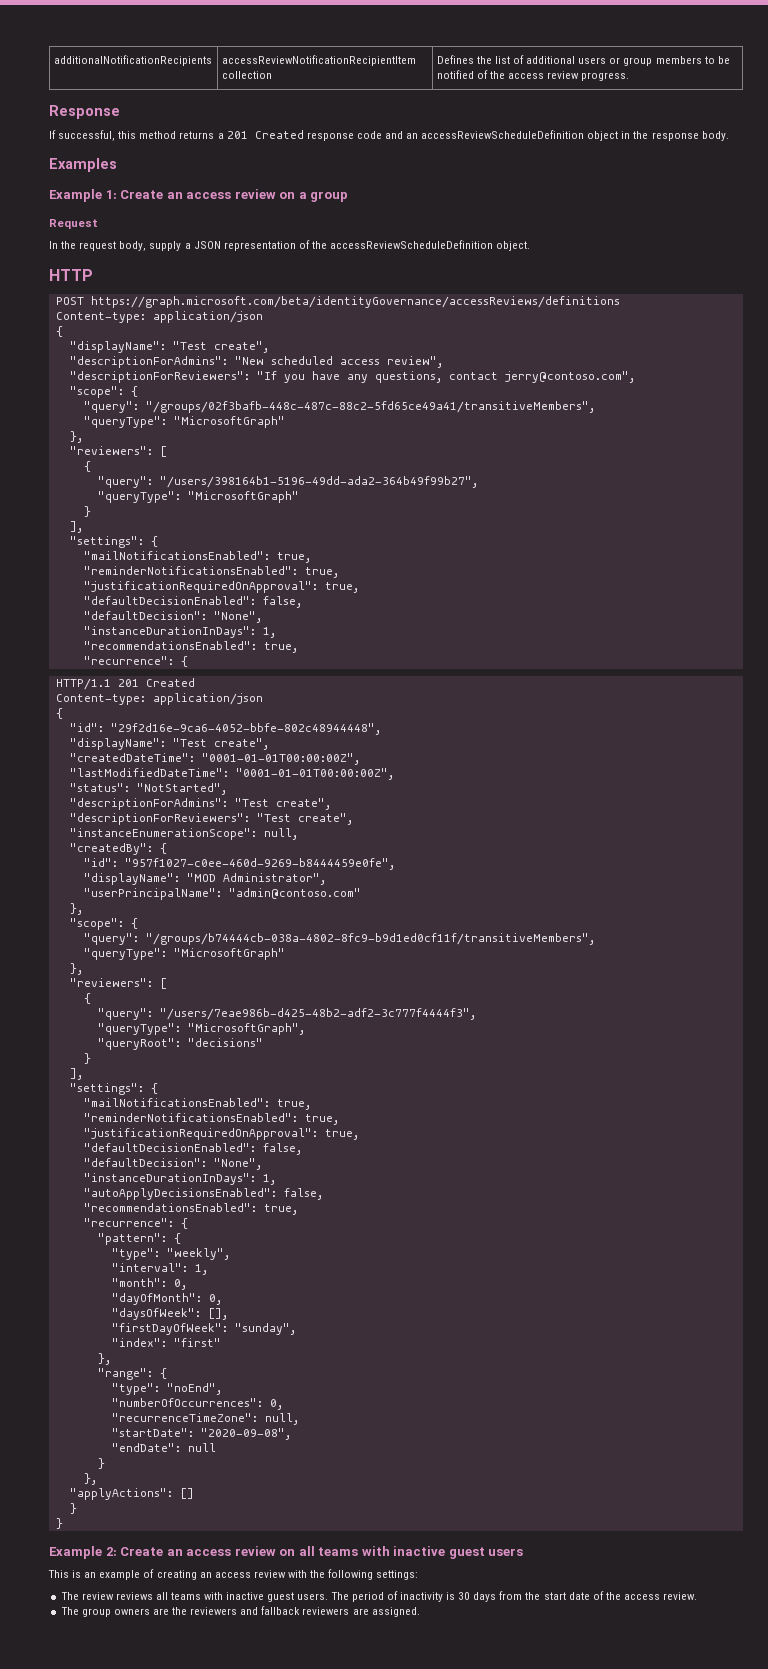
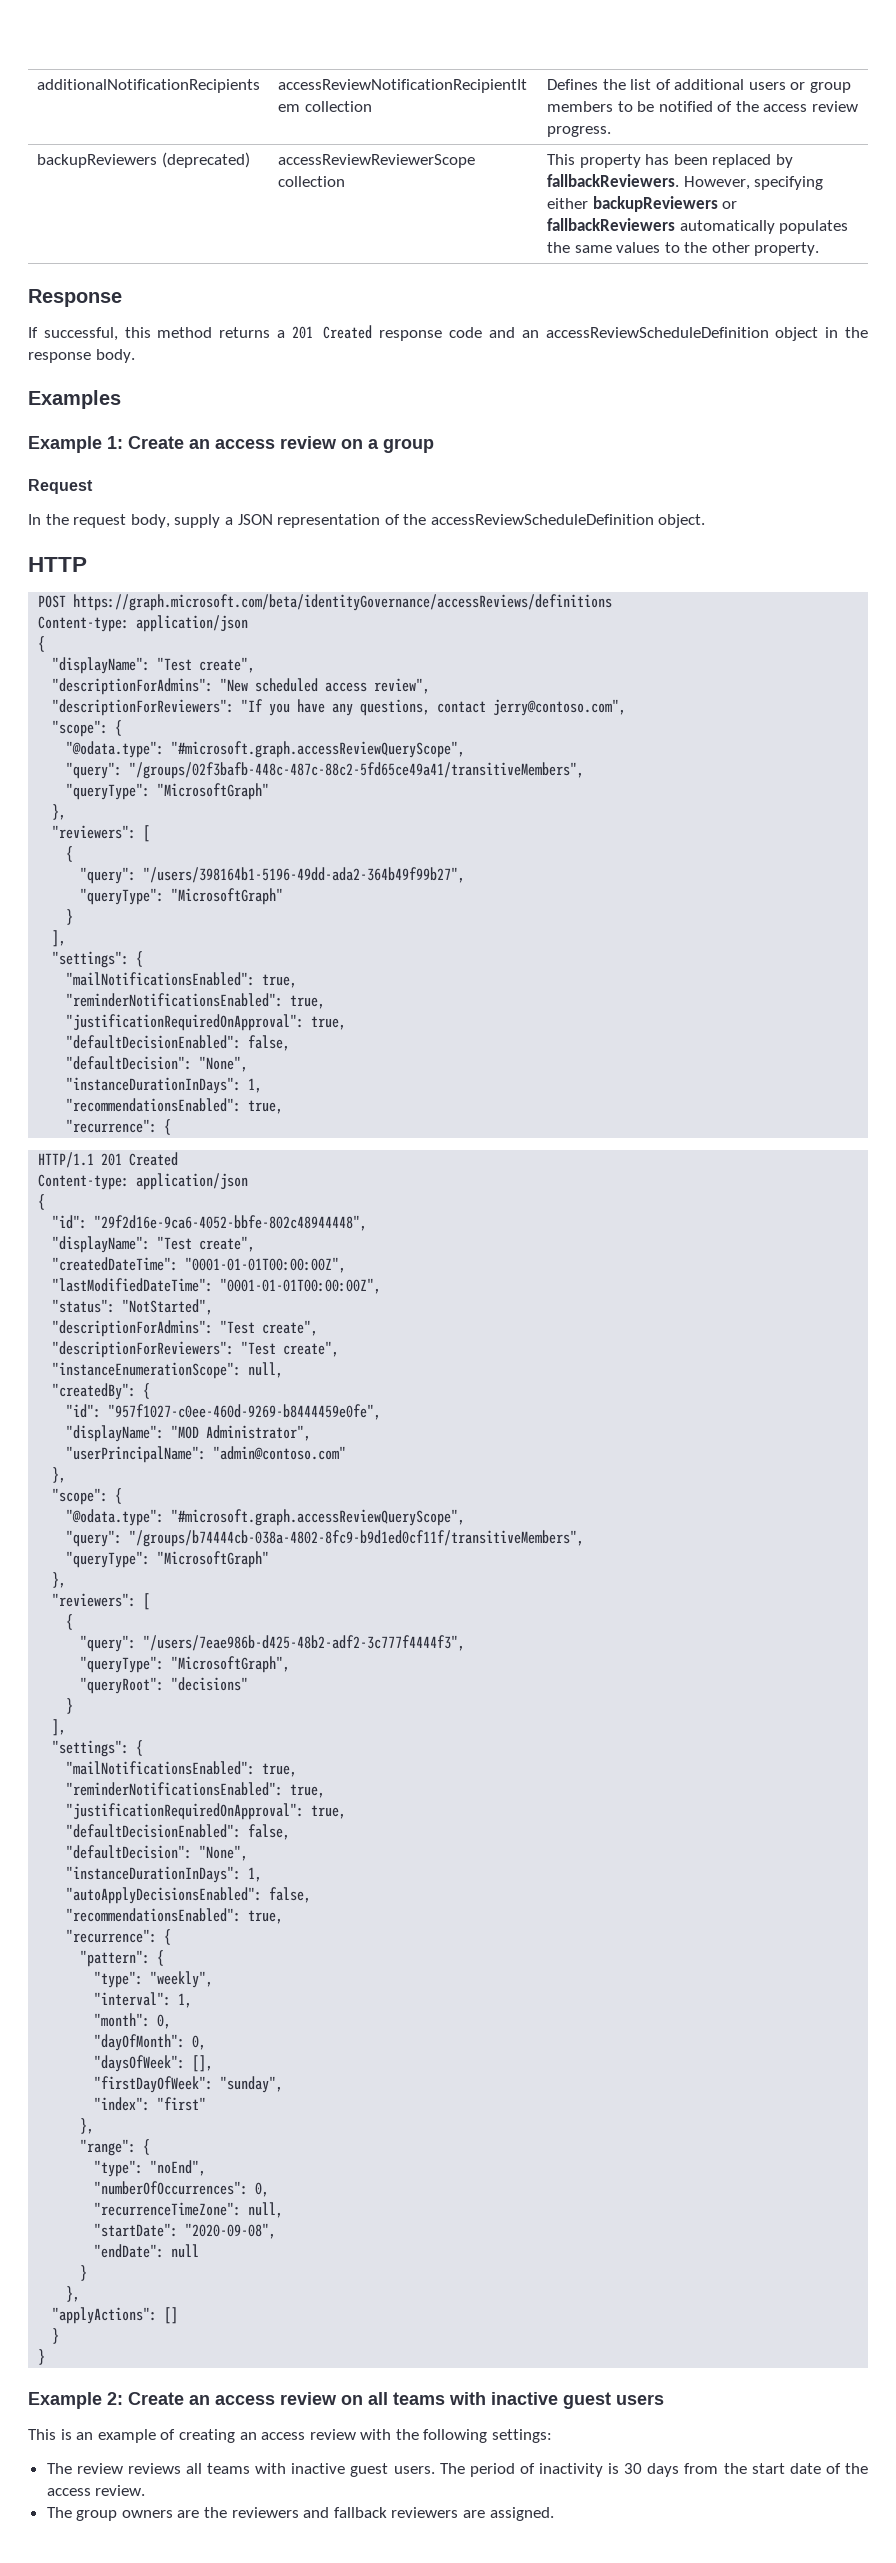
(630, 76) none -> [36,152,250,168] [277,154,475,168] [277,176,345,187] [546,154,793,168] [546,174,824,190] [546,196,738,212] [546,218,849,234] [546,242,820,256] // backupReviewers (deprecated) | accessReviewReviewerScope collection | This property has been replaced by fallbackReviewers. However, specifying either backupReviewers or fallbackReviewers automatically populates the same values to the other property.
(138, 391) none -> [66,741,466,758] // "@odata.type": "#microsoft.graph.accessReviewQueryScope",
(138, 923) none -> [66,1509,466,1526] // "@odata.type": "#microsoft.graph.accessReviewQueryScope",

